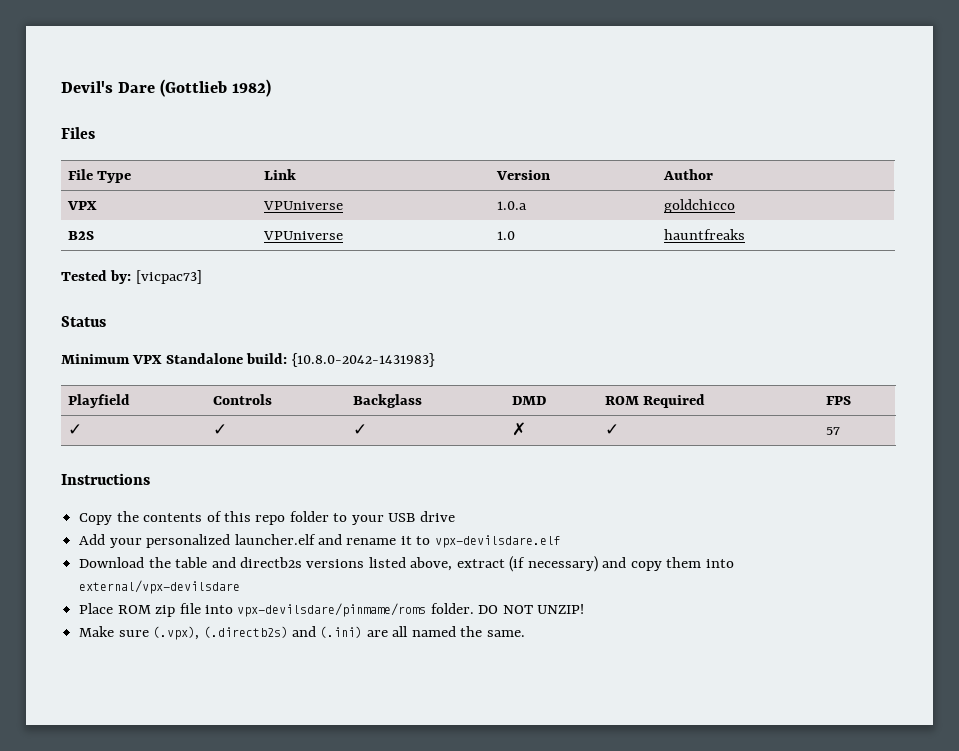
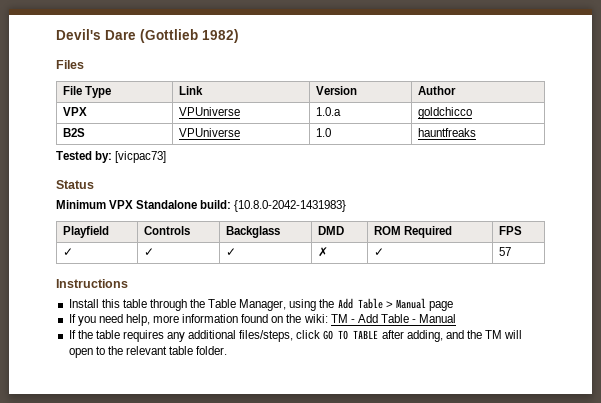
[79,511,455,525] [79,534,561,548] [79,556,734,572] [79,580,241,594] [79,603,585,617] [79,626,525,640] Copy the contents of this repo folder to your USB drive // Add your personalized launcher.elf and rename it to vpx-devilsdare.elf // Download the table and directb2s versions listed above, extract (if necessary) and copy them into external/vpx-devilsdare // Place ROM zip file into vpx-devilsdare/pinmame/roms folder. DO NOT UNZIP! // Make sure (.vpx), (.directb2s) and (.ini) are all named the same. -> [68,298,453,311] [68,314,457,326] [68,330,523,342] [68,346,228,358] Install this table through the Table Manager, using the Add Table > Manual page // If you need help, more information found on the wiki: TM - Add Table - Manual // If the table requires any additional files/steps, click GO TO TABLE after adding, and the TM will open to the relevant table folder.

